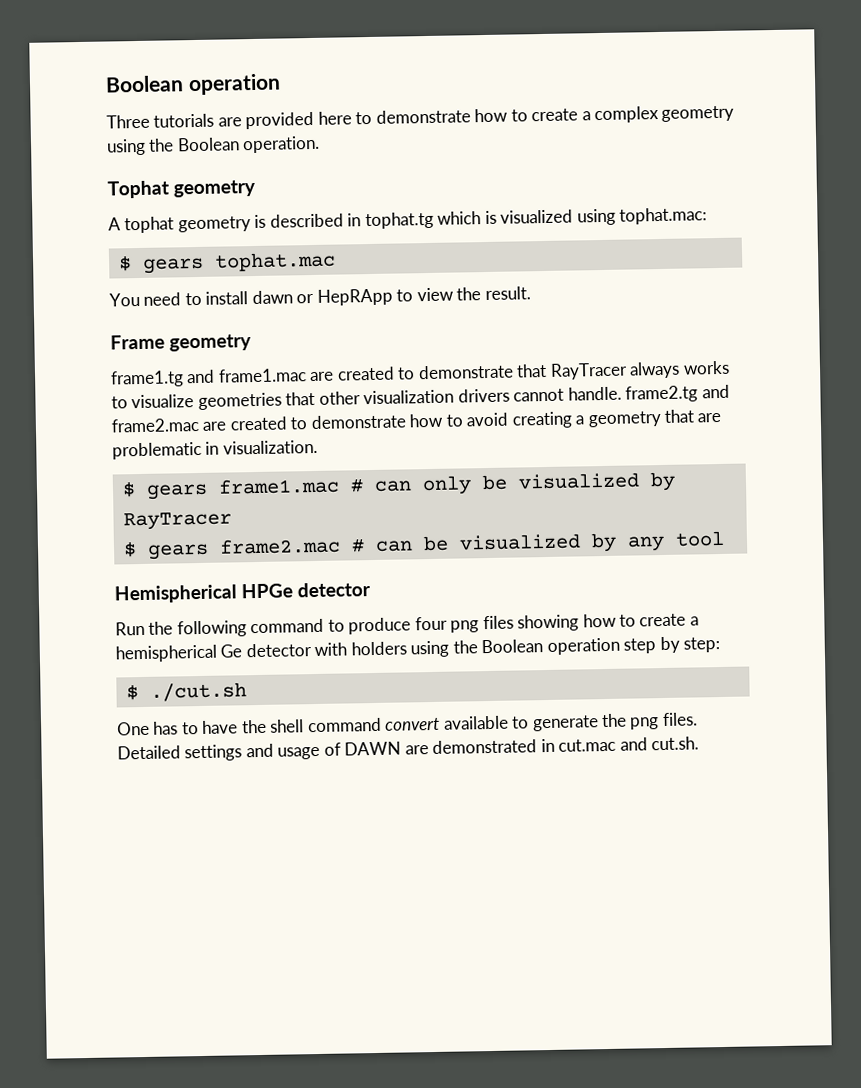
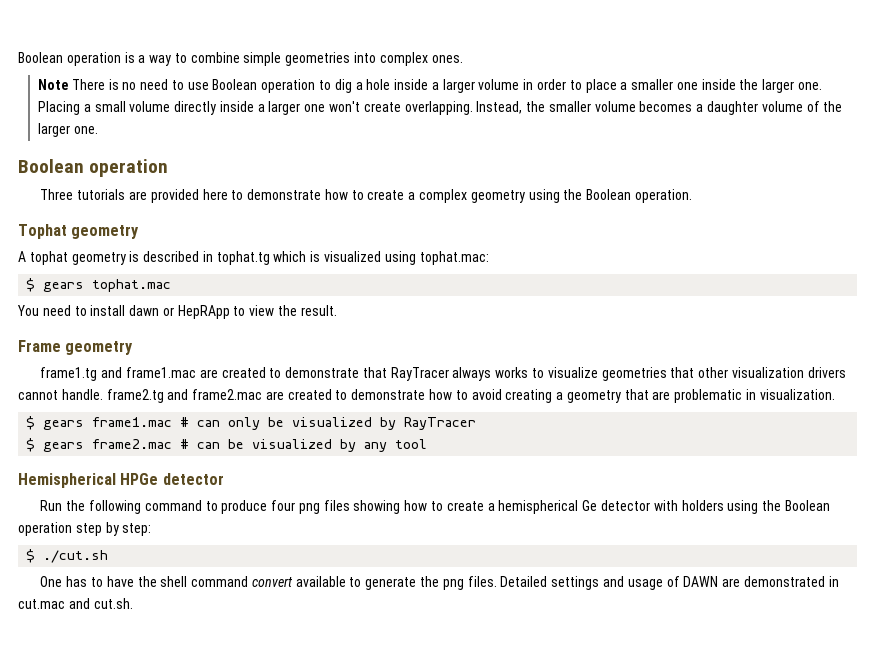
[105,73,281,96] Boolean operation -> [18,52,463,66] [37,79,822,93] [37,101,843,115] [37,123,98,137] [18,159,169,177] Boolean operation is a way to combine simple geometries into complex ones. // Note There is no need to use Boolean operation to dig a hole inside a larger volume in order to place a smaller one inside the larger one. Placing a small volume directly inside a larger one won't create overlapping. Instead, the smaller volume becomes a daughter volume of the larger one. // Boolean operation

